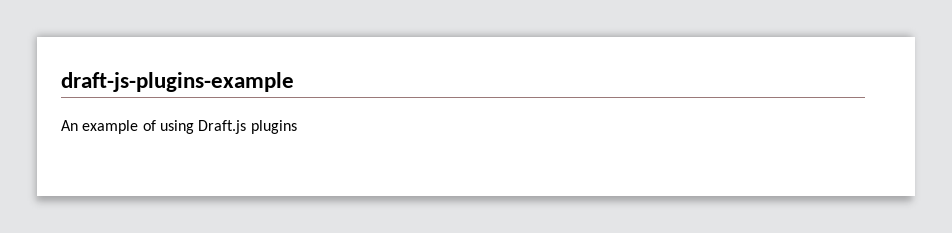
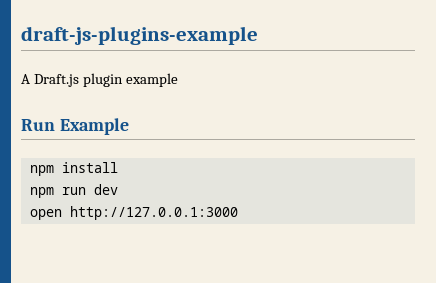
[61,120,297,134] An example of using Draft.js plugins -> [21,73,178,87] [21,118,129,135] [29,162,118,176] [29,184,118,198] [29,206,238,220] A Draft.js plugin example // Run Example // npm install // npm run dev // open http://127.0.0.1:3000

